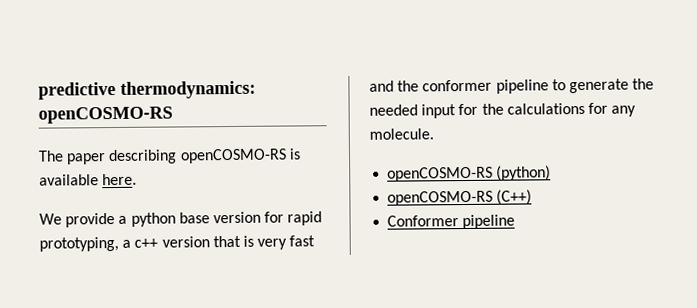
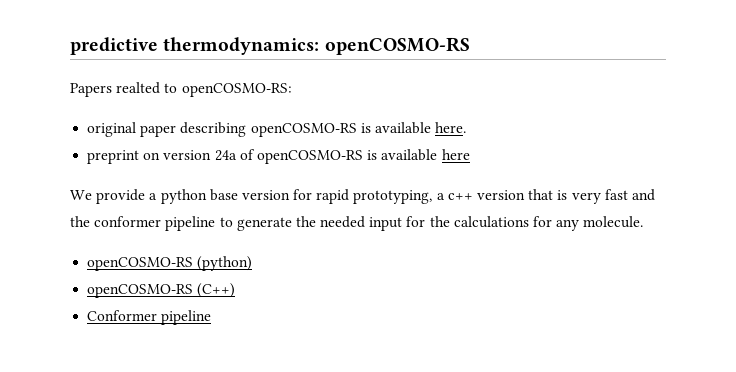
[38,150,64,162] The -> [70,82,292,97] [87,122,137,137] Papers realted to openCOSMO-RS: // original
(138, 179) none -> [87,149,470,164] // preprint on version 24a of openCOSMO-RS is available here

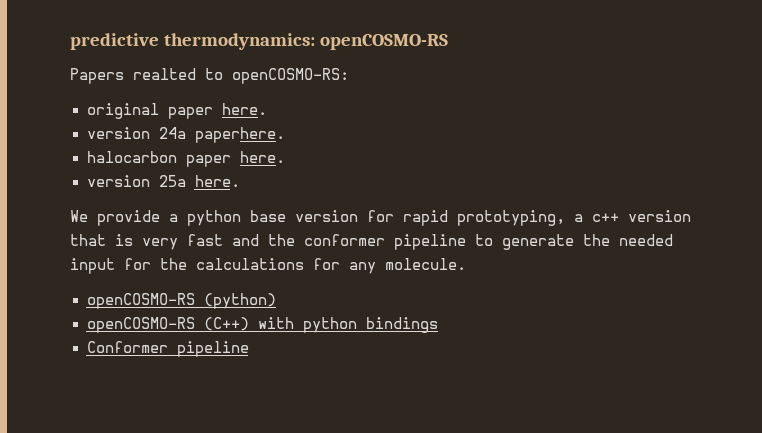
[180,122,467,137] [87,149,470,164] describing openCOSMO-RS is available here. // preprint on version 24a of openCOSMO-RS is available here -> [221,103,267,115] [86,127,285,143] [86,151,285,167] [86,175,240,187] here. // version 24a paperhere. // halocarbon paper here. // version 25a here.
(236, 290) none -> [257,317,438,333] with python bindings

